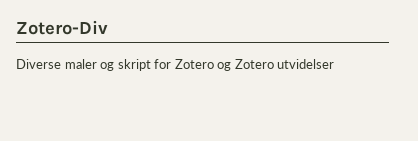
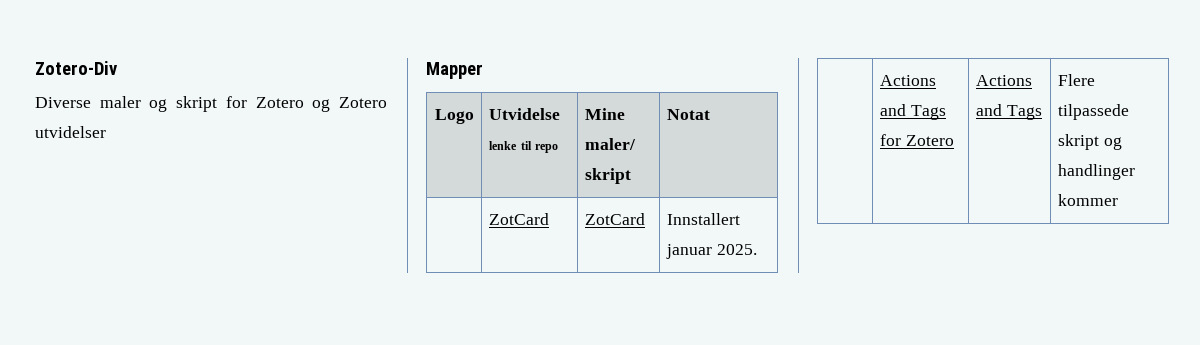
(335, 64) none -> [426,62,483,79] [434,109,474,124] [488,108,560,120] [488,141,559,153] [584,108,625,120] [584,138,636,150] [584,168,631,184] [666,109,710,120] [488,213,549,225] [584,213,645,225] [666,213,740,225] [665,244,757,259] [879,75,936,86] [879,104,946,120] [879,134,954,146] [975,75,1032,86] [975,104,1042,120] [1057,74,1095,86] [1057,104,1129,120] [1057,134,1122,150] [1057,164,1135,180] [1057,194,1118,206] // Mapper // Logo | Utvidelse // lenke til repo | Mine maler/ skript | Notat // | ZotCard | ZotCard | Innstallert januar 2025. // | Actions and Tags for Zotero | Actions and Tags | Flere tilpassede skript og handlinger kommer

